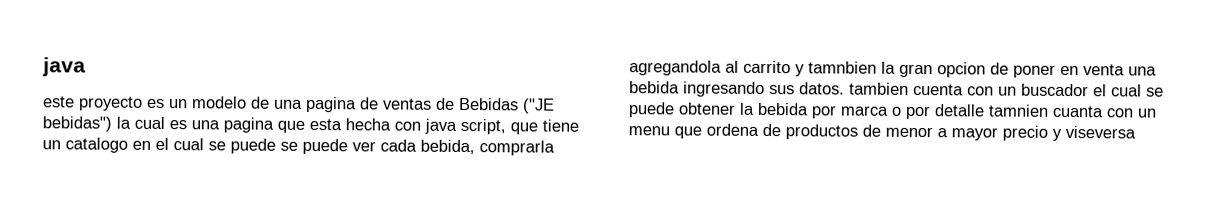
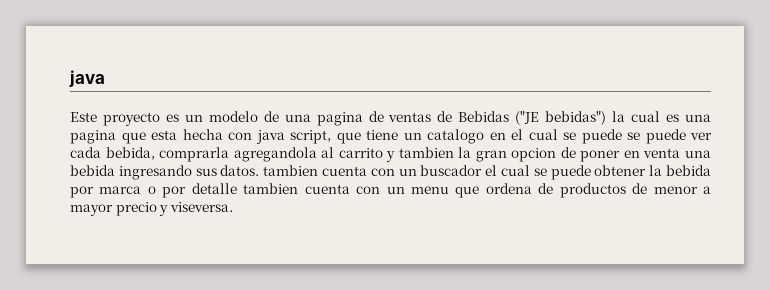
[43,96,75,108] este -> [70,112,97,122] Este
[808,61,877,74] tamnbien -> [398,147,454,158] tambien
[988,104,1104,118] tamnien cuanta -> [243,183,350,194] tambien cuenta
[1065,125,1136,139] viseversa -> [169,202,233,212] viseversa.

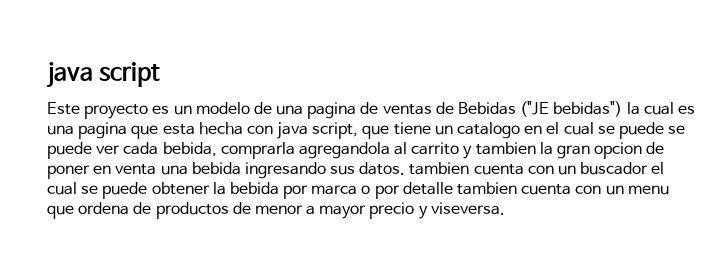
[69,70,105,87] java -> [47,61,161,88] java script

